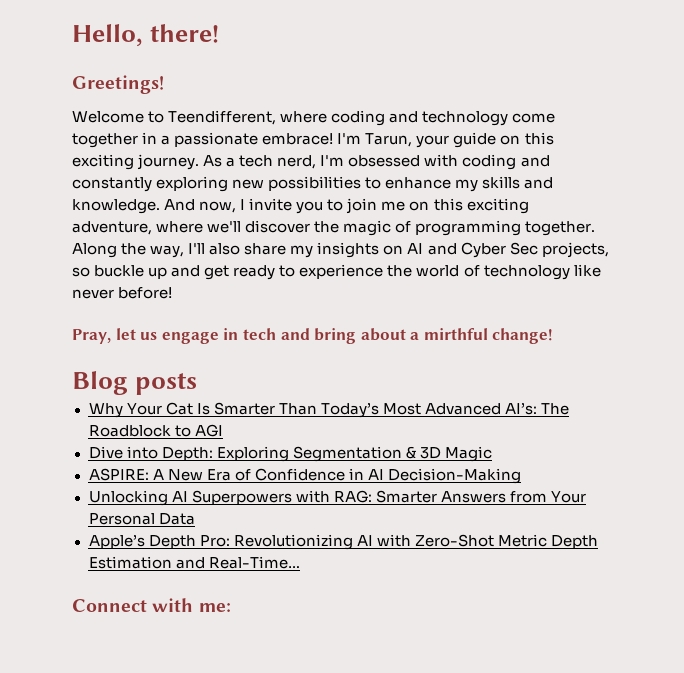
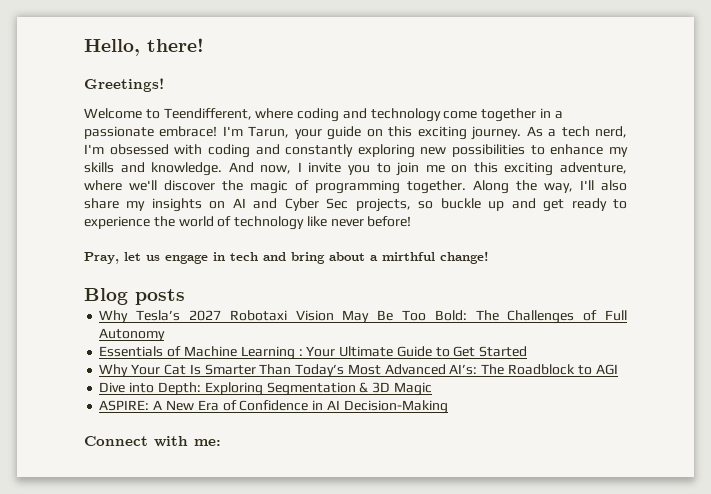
(198, 384) none -> [99,310,627,324] [99,328,166,341] [99,346,528,360] // Why Tesla’s 2027 Robotaxi Vision May Be Too Bold: The Challenges of Full Autonomy // Essentials of Machine Learning : Your Ultimate Guide to Get Started
[88,490,586,506] [88,513,195,525] [88,534,598,550] [88,556,300,569] // Unlocking AI Superpowers with RAG: Smarter Answers from Your Personal Data // Apple’s Depth Pro: Revolutionizing AI with Zero-Shot Metric Depth Estimation and Real-Time… -> (448, 407) none

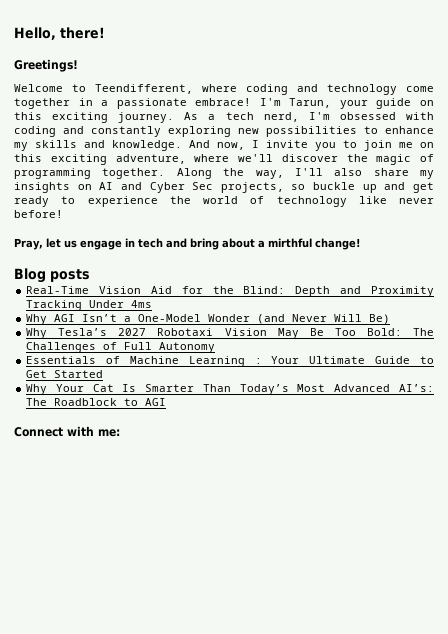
(185, 297) none -> [26,286,435,297] [26,300,153,311] [26,314,391,325] // Real-Time Vision Aid for the Blind: Depth and Proximity Tracking Under 4ms // Why AGI Isn’t a One-Model Wonder (and Never Will Be)
[99,382,432,396] [99,400,448,414] // Dive into Depth: Exploring Segmentation & 3D Magic // ASPIRE: A New Era of Confidence in AI Decision-Making -> (167, 402) none

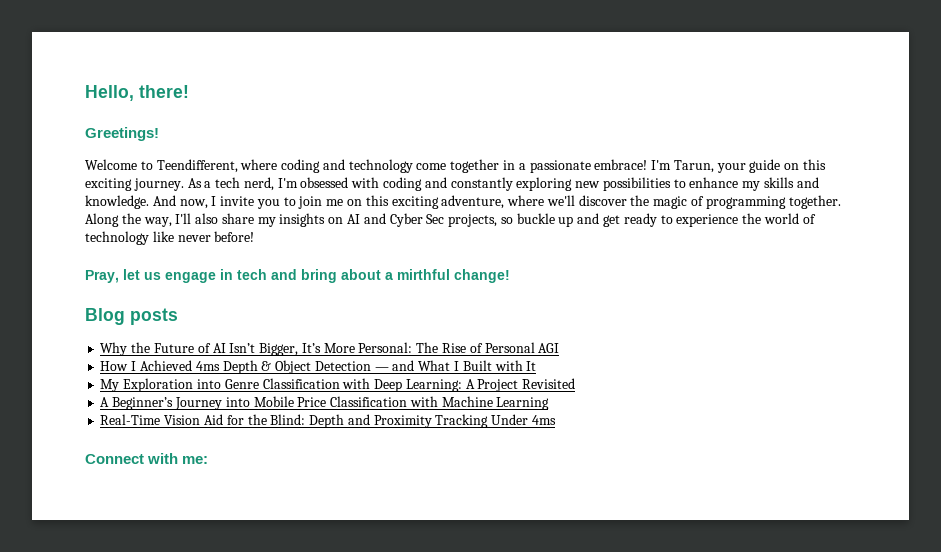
(90, 275) none -> [100,342,560,356] [100,360,537,374] [100,378,576,392] [100,396,550,410] // Why the Future of AI Isn’t Bigger, It’s More Personal: The Rise of Personal AGI // How I Achieved 4ms Depth & Object Detection — and What I Built with It // My Exploration into Genre Classification with Deep Learning: A Project Revisited // A Beginner’s Journey into Mobile Price Classification with Machine Learning
[26,314,391,325] [26,328,435,339] [26,342,216,353] [26,356,435,367] [26,370,104,378] [26,384,434,395] [26,398,167,406] // Why AGI Isn’t a One-Model Wonder (and Never Will Be) // Why Tesla’s 2027 Robotaxi Vision May Be Too Bold: The Challenges of Full Autonomy // Essentials of Machine Learning : Your Ultimate Guide to Get Started // Why Your Cat Is Smarter Than Today’s Most Advanced AI’s: The Roadblock to AGI -> (556, 420) none

